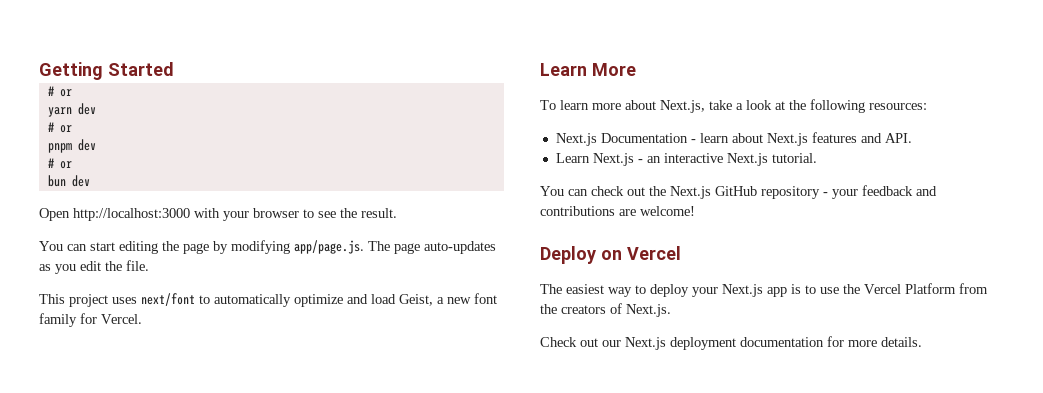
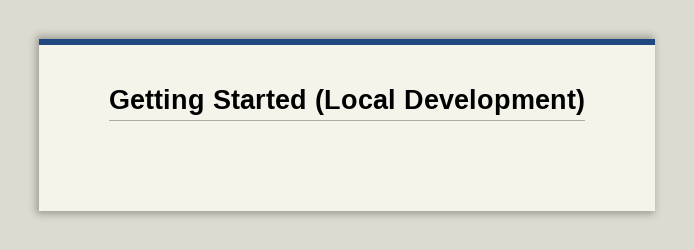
[47,86,72,97] [47,103,96,117] [47,122,72,133] [47,139,96,153] [47,158,72,169] [47,175,90,187] [39,208,397,221] [39,240,496,254] [39,260,149,274] [39,293,497,307] [39,313,142,327] [540,63,636,76] [540,99,927,113] [555,132,912,146] [555,153,817,166] [540,185,937,199] [540,206,695,216] [540,246,681,264] [540,283,988,297] [540,303,671,317] [540,336,922,350] // # or // yarn dev // # or // pnpm dev // # or // bun dev // Open http://localhost:3000 with your browser to see the result. // You can start editing the page by modifying app/page.js. The page auto-updates as you edit the file. // This project uses next/font to automatically optimize and load Geist, a new font family for Vercel. // Learn More // To learn more about Next.js, take a look at the following resources: // Next.js Documentation - learn about Next.js features and API. // Learn Next.js - an interactive Next.js tutorial. // You can check out the Next.js GitHub repository - your feedback and contributions are welcome! // Deploy on Vercel // The easiest way to deploy your Next.js app is to use the Vercel Platform from the creators of Next.js. // Check out our Next.js deployment documentation for more details. -> [315,89,585,115] (Local Development)

